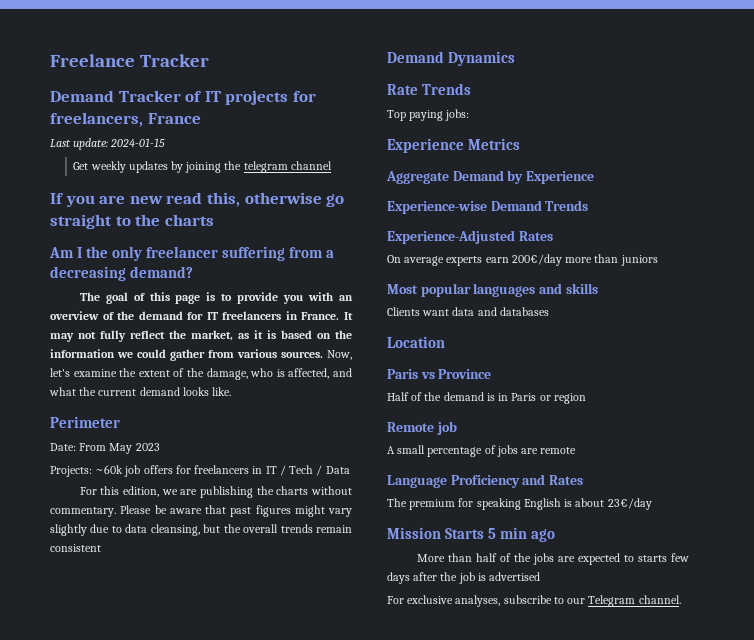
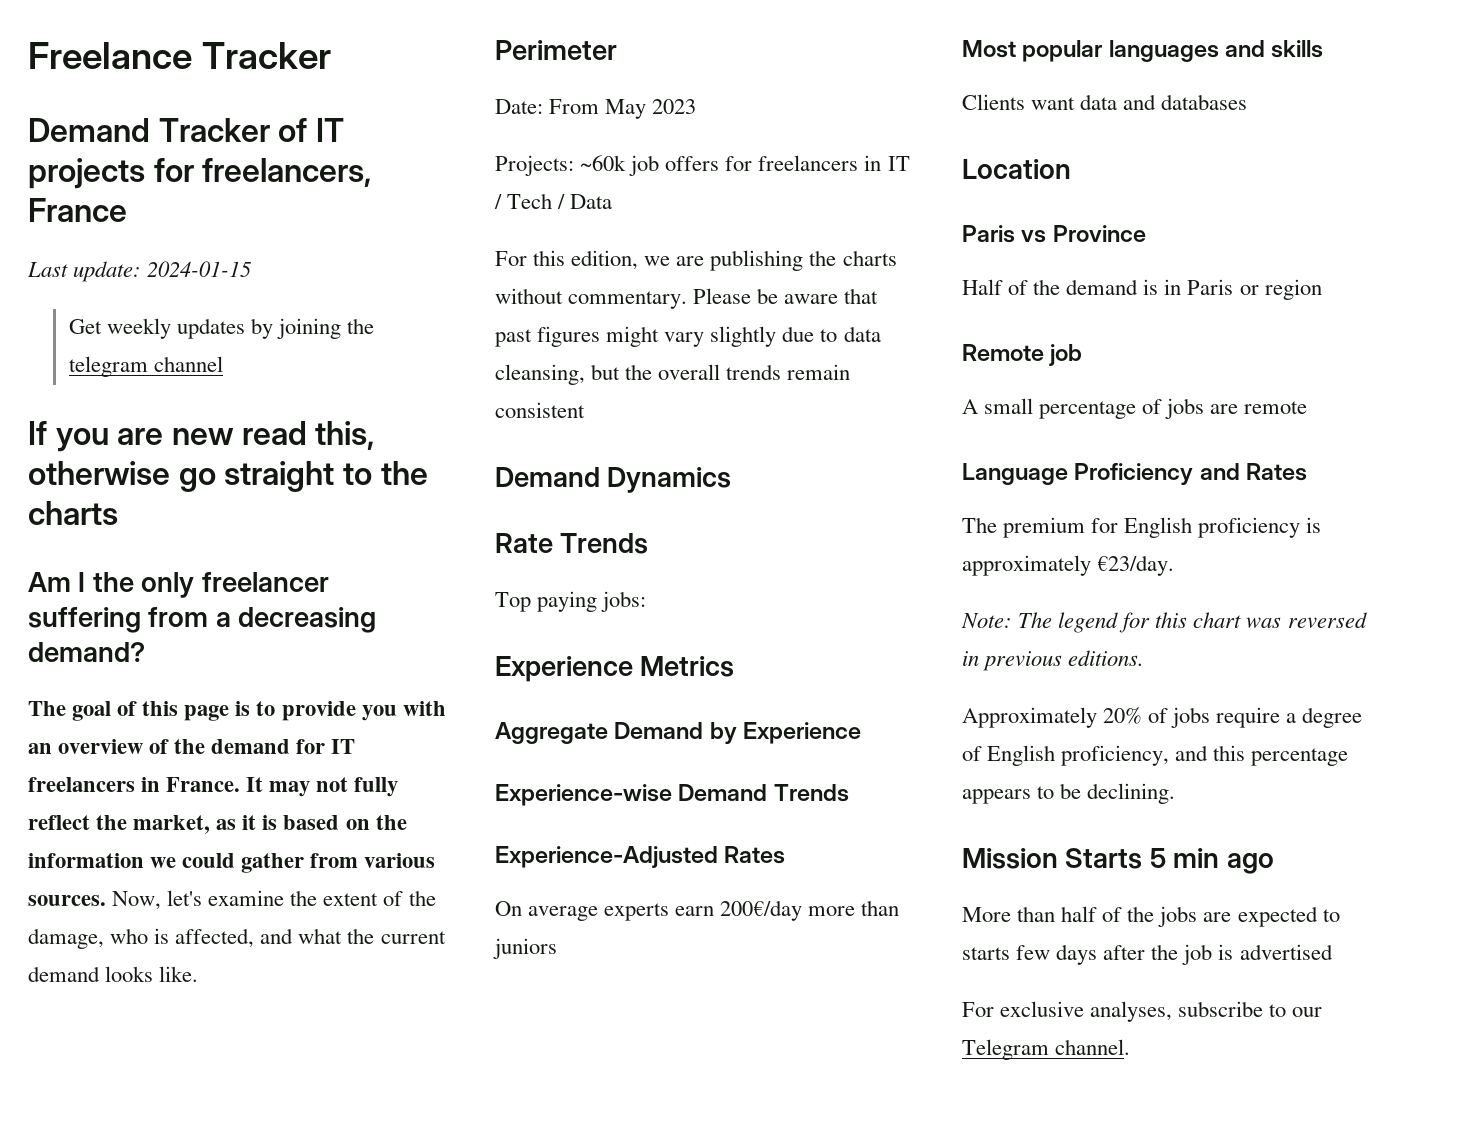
[476,498,652,510] speaking English is about 23€/day -> [1124,517,1322,538] [962,555,1175,576] [961,612,1367,633] [962,650,1145,671] [962,707,1363,728] [962,745,1349,766] [962,783,1176,804] English proficiency is approximately €23/day. // Note: The legend for this chart was reversed in previous editions. // Approximately 20% of jobs require a degree of English proficiency, and this percentage appears to be declining.

